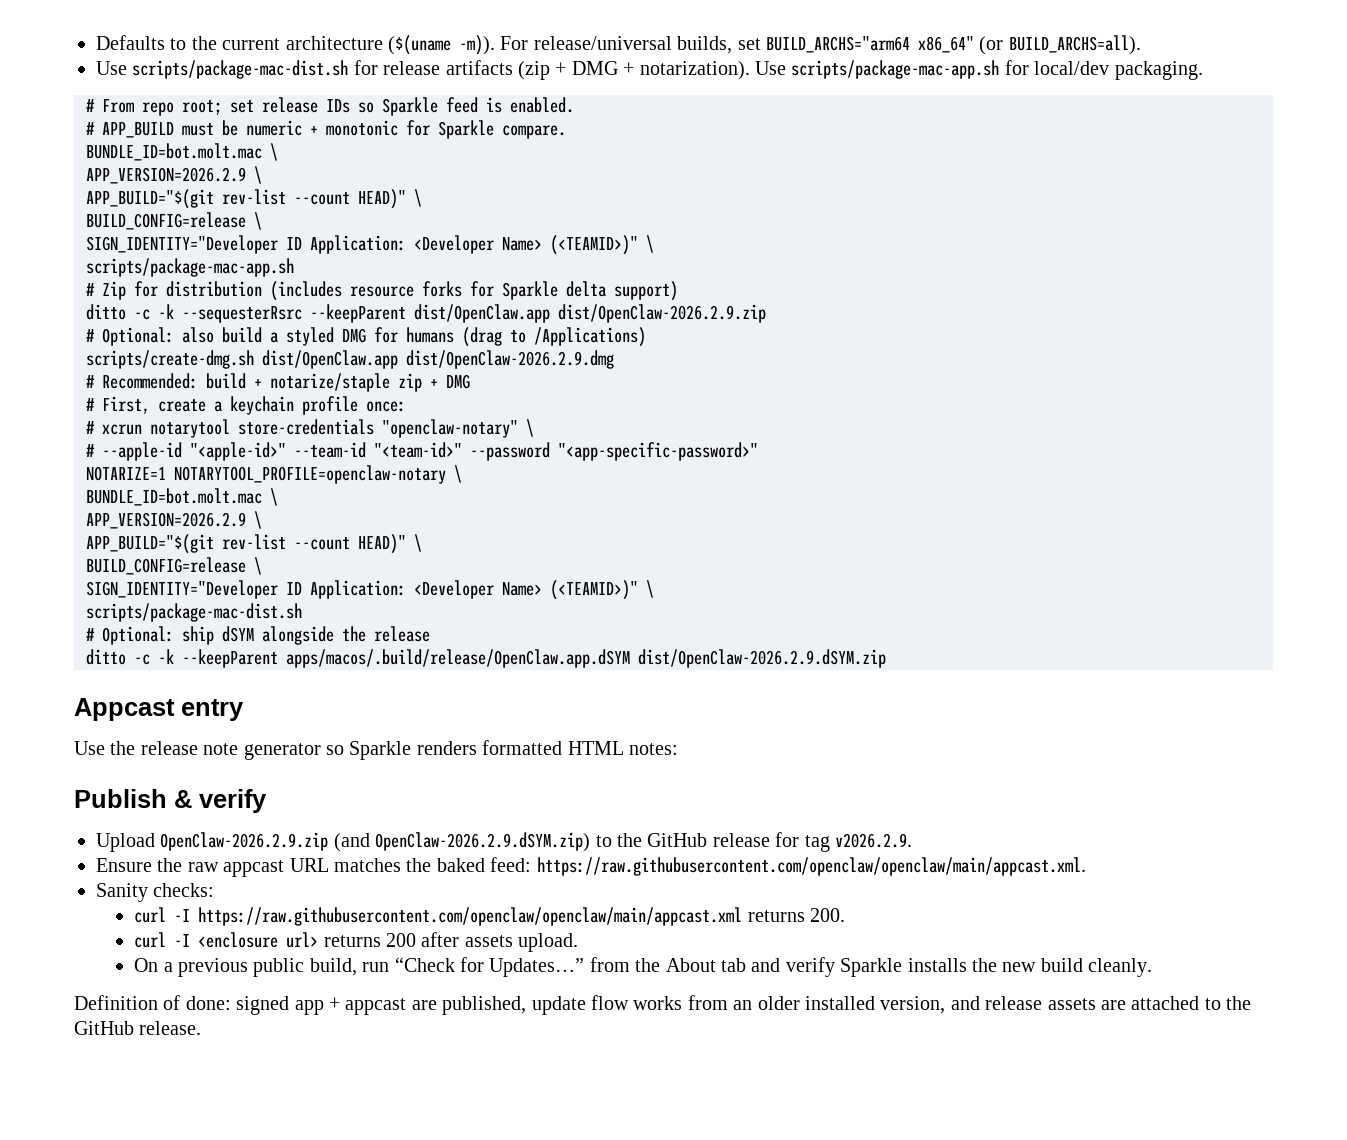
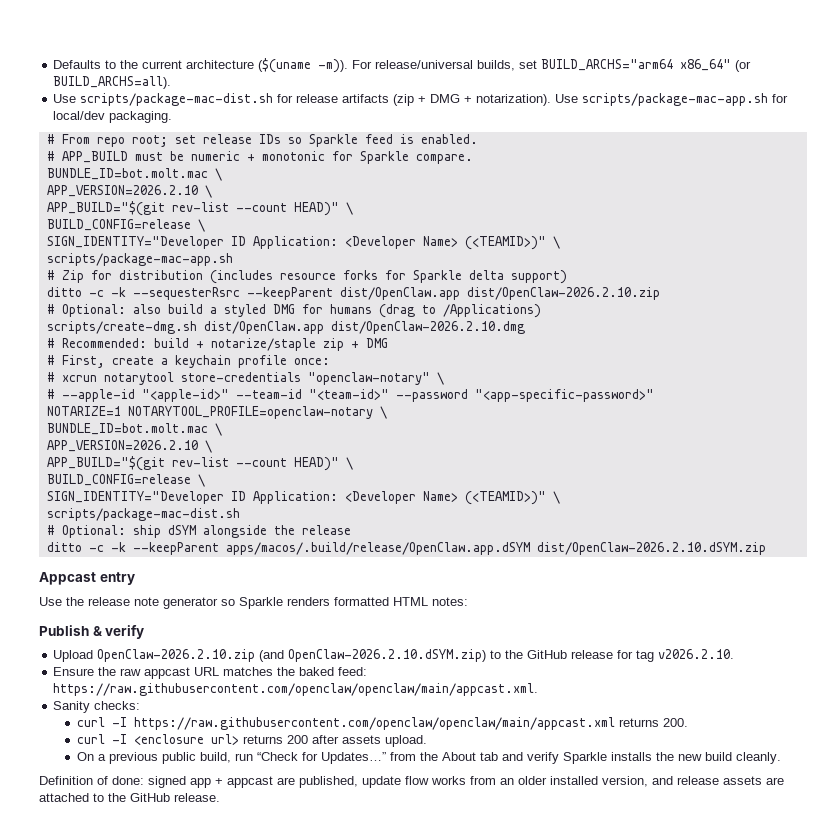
[86,167,246,184] APP_VERSION=2026.2.9 -> [46,185,198,197] APP_VERSION=2026.2.10
[558,304,766,323] dist/OpenClaw-2026.2.9.zip -> [466,287,660,300] dist/OpenClaw-2026.2.10.zip
[406,350,614,369] dist/OpenClaw-2026.2.9.dmg -> [330,321,525,334] dist/OpenClaw-2026.2.10.dmg
[86,512,246,529] APP_VERSION=2026.2.9 -> [46,440,198,452] APP_VERSION=2026.2.10
[638,649,886,668] dist/OpenClaw-2026.2.9.dSYM.zip -> [536,542,766,555] dist/OpenClaw-2026.2.10.dSYM.zip
[160,832,591,852] OpenClaw-2026.2.9.zip (and OpenClaw-2026.2.9.dSYM.zip) -> [97,649,487,662] OpenClaw-2026.2.10.zip (and OpenClaw-2026.2.10.dSYM.zip)
[834,833,912,848] v2026.2.9. -> [658,649,735,659] v2026.2.10.

